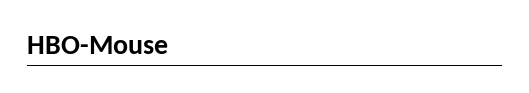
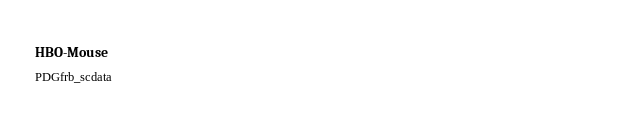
(168, 45) none -> [35,72,112,83] // PDGfrb_scdata

